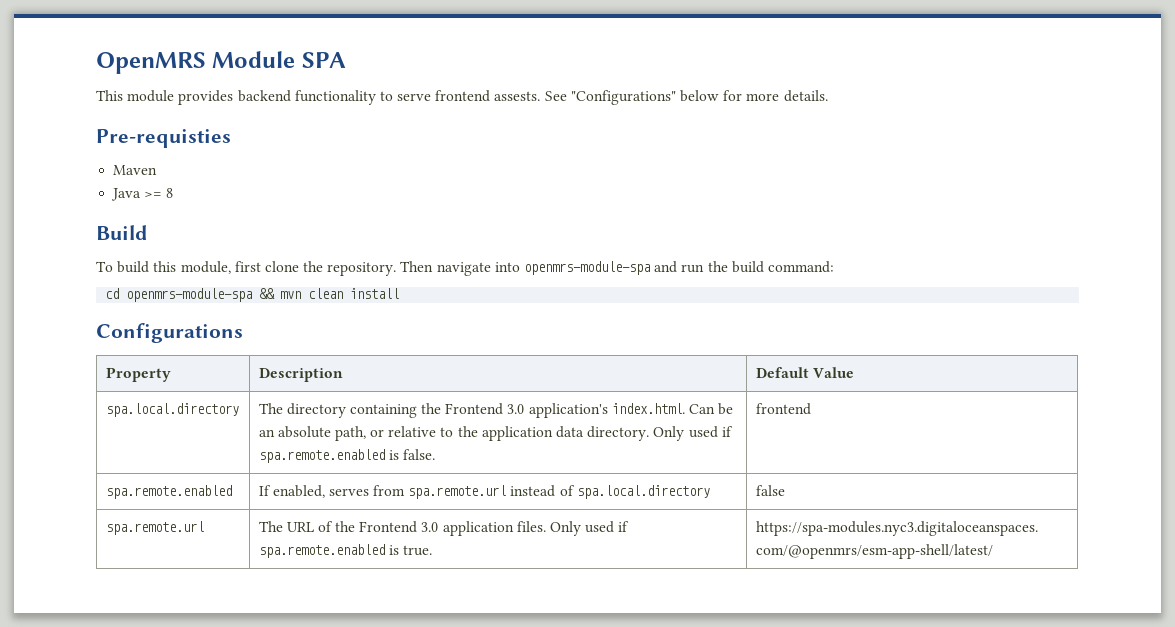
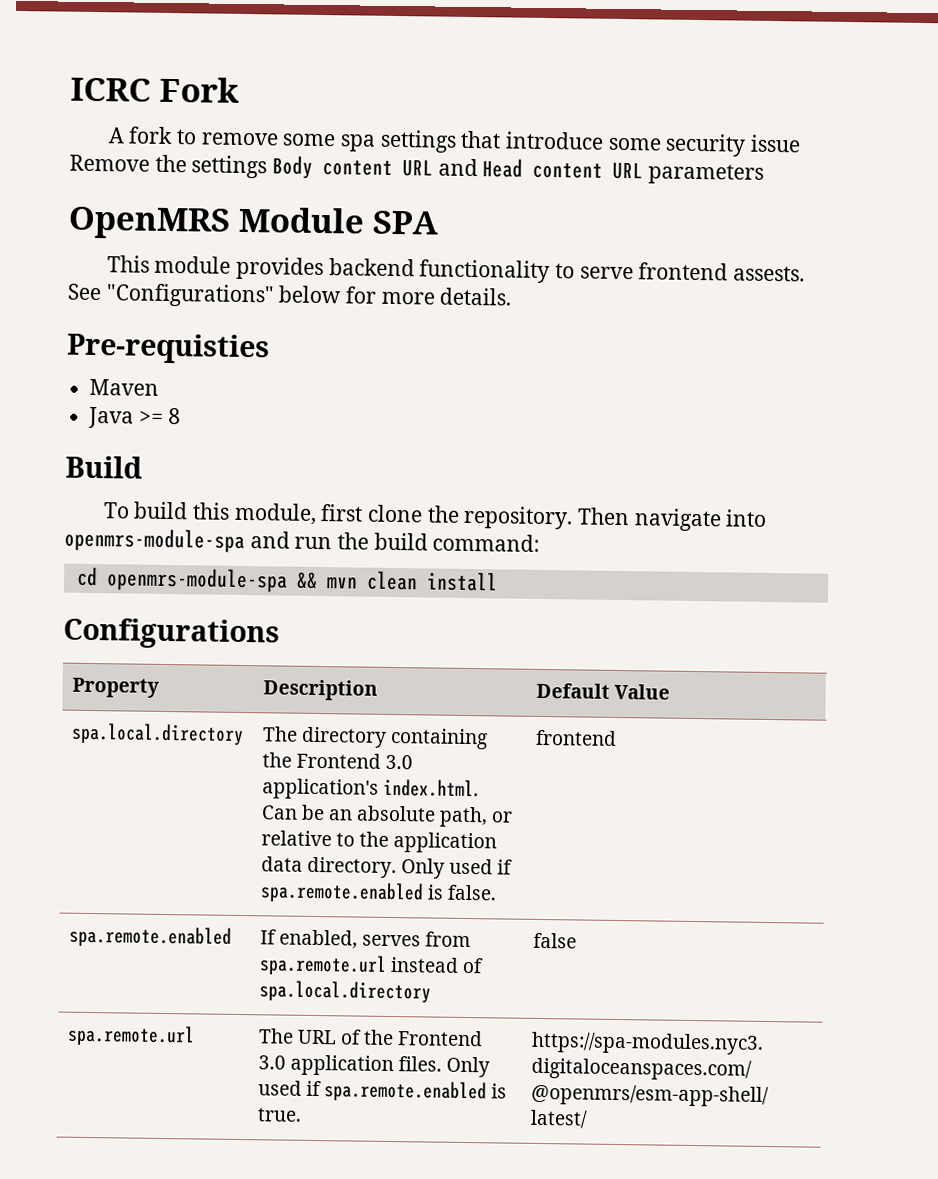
(96, 63) none -> [70,76,239,103] [107,126,802,157] [69,154,765,185] ICRC Fork // A fork to remove some spa settings that introduce some security issue Remove the settings Body content URL and Head content URL parameters //

